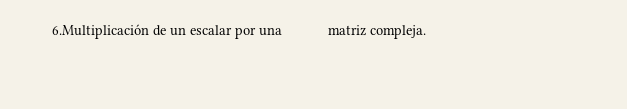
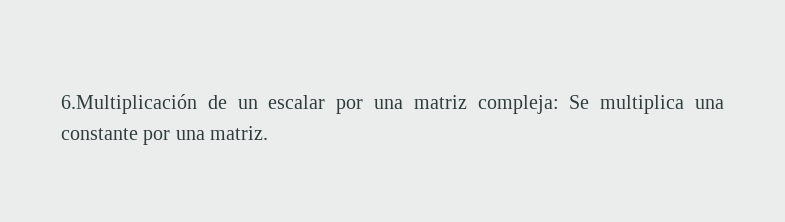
[370,25,426,39] compleja. -> [477,95,724,114] [61,126,269,145] compleja: Se multiplica una constante por una matriz.

